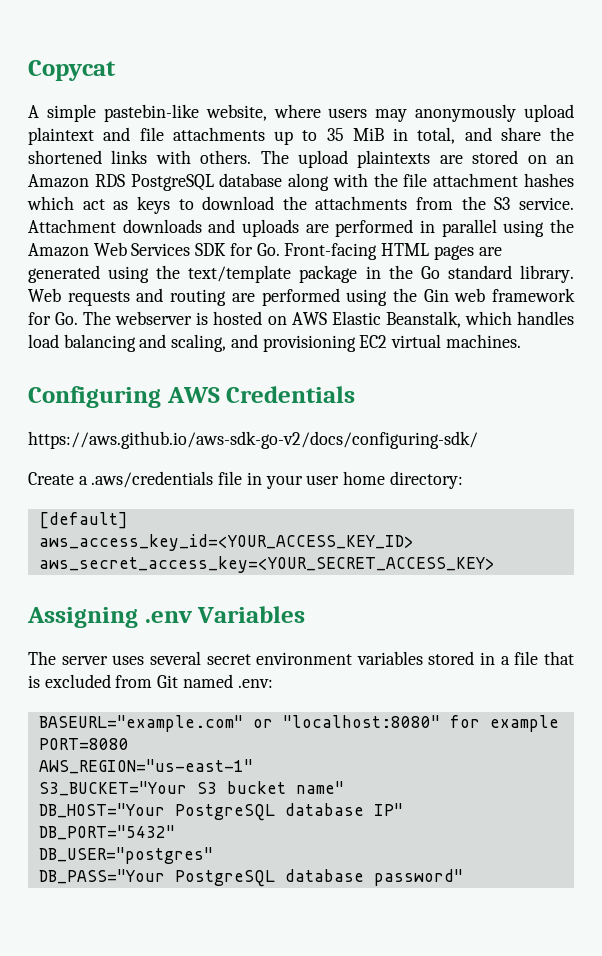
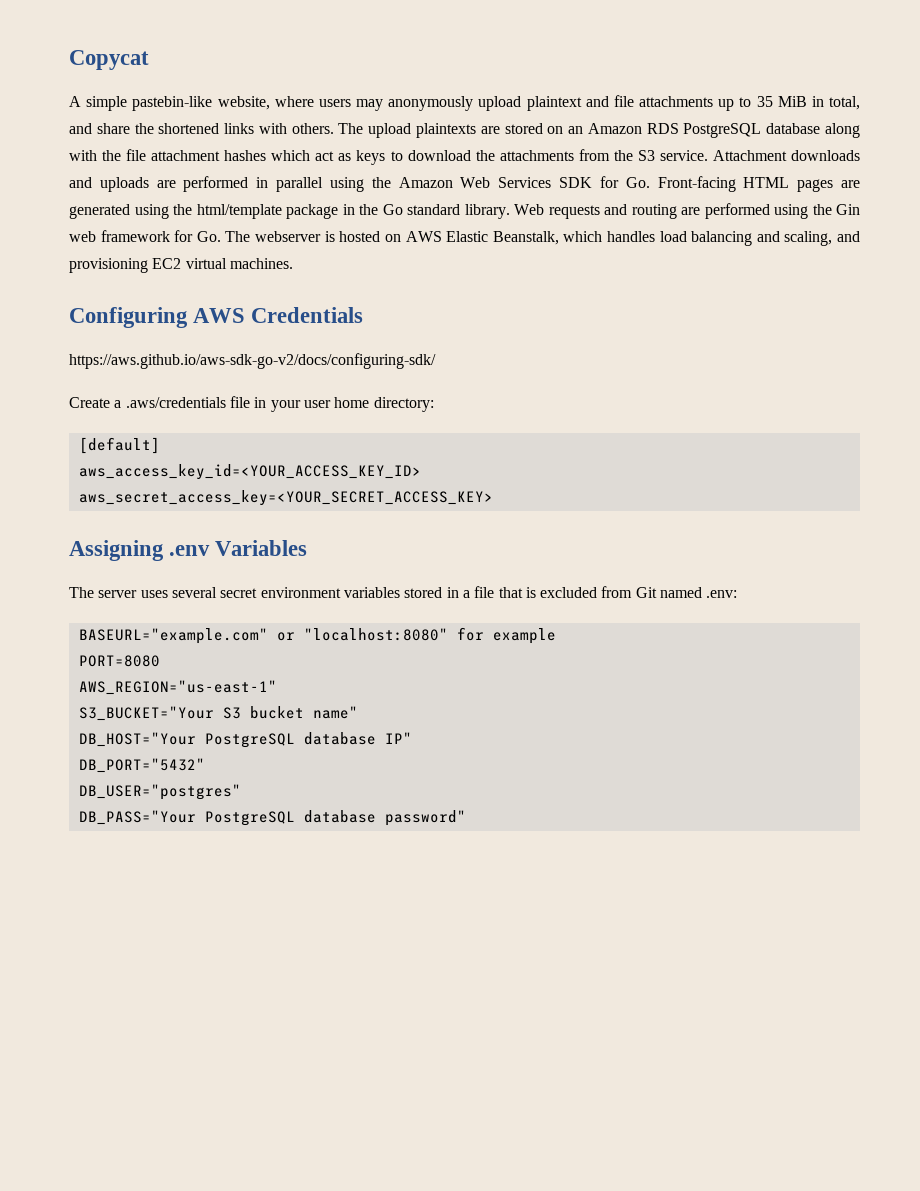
[188,265,292,283] text/template -> [196,204,282,219] html/template

